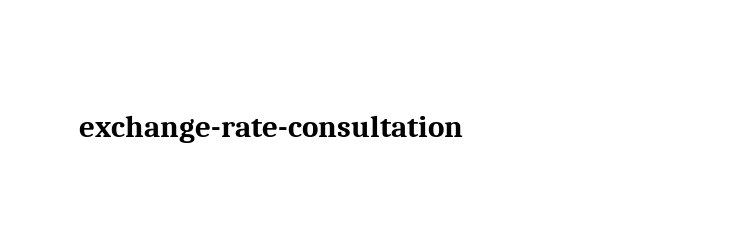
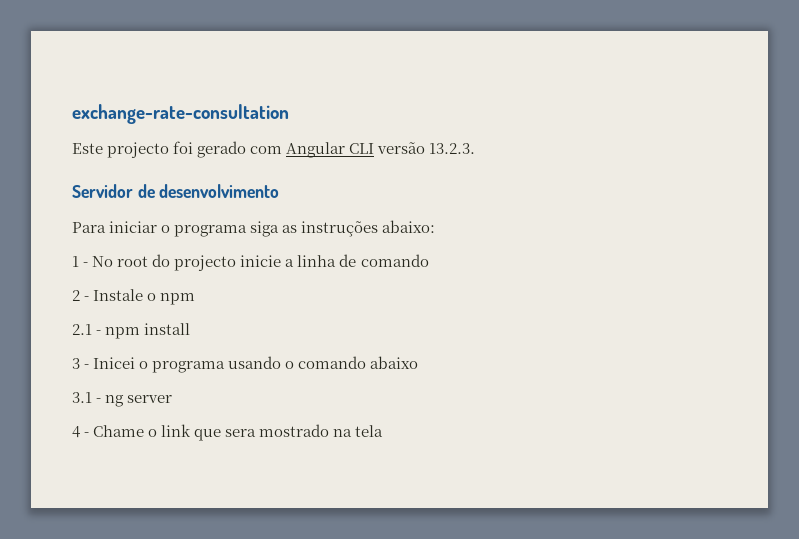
(463, 129) none -> [72,141,476,158] [72,184,280,198] [72,220,436,237] [72,254,429,271] [72,289,196,305] [72,323,191,339] [72,356,419,373] [72,392,173,407] [72,424,384,441] // Este projecto foi gerado com Angular CLI versão 13.2.3. // Servidor de desenvolvimento // Para iniciar o programa siga as instruções abaixo: // 1 - No root do projecto inicie a linha de comando // 2 - Instale o npm // 2.1 - npm install // 3 - Inicei o programa usando o comando abaixo // 3.1 - ng server // 4 - Chame o link que sera mostrado na tela

